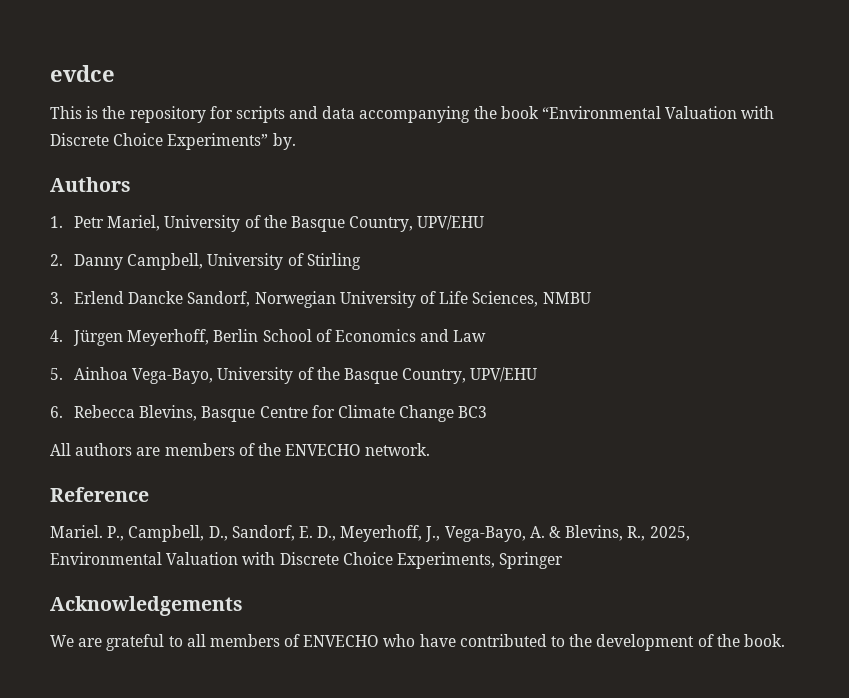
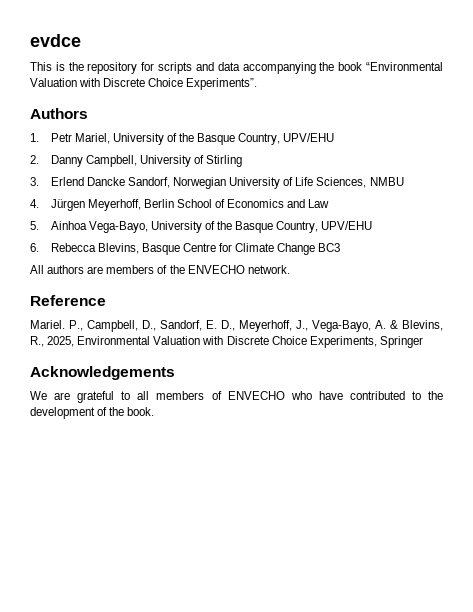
[167,133,296,150] Experiments” by. -> [186,78,258,90] Experiments”.

